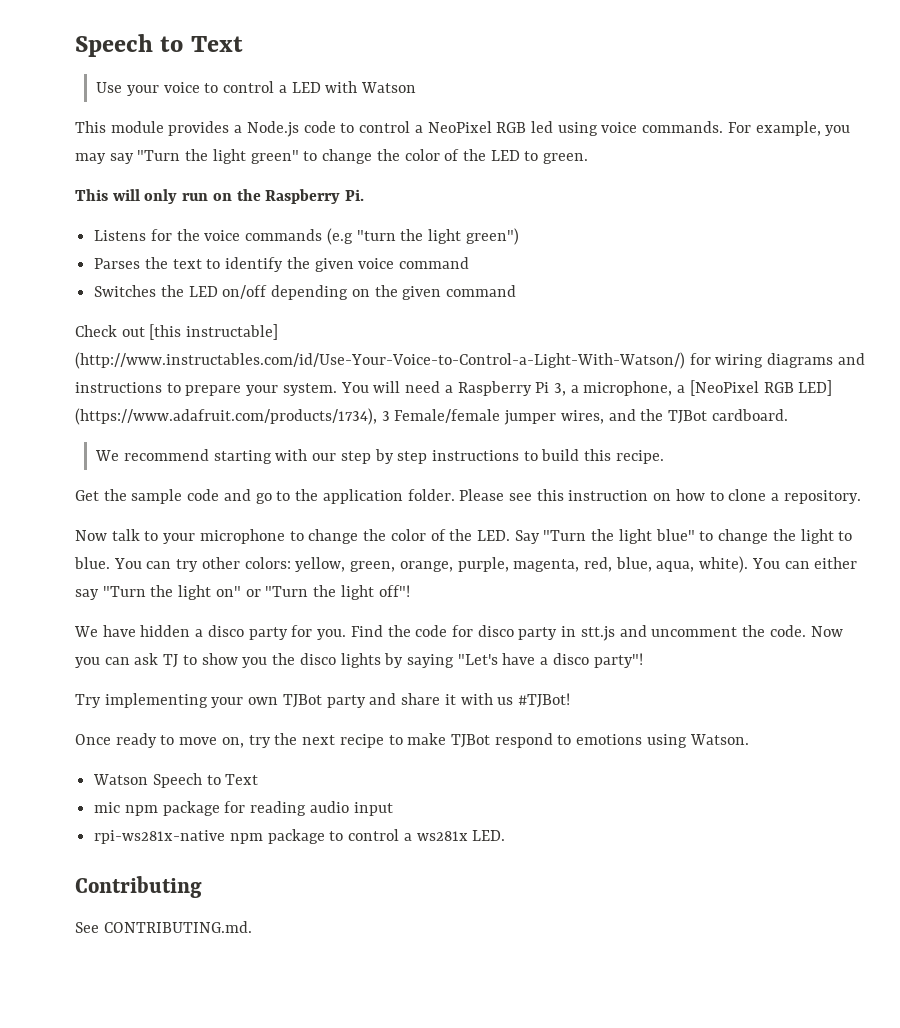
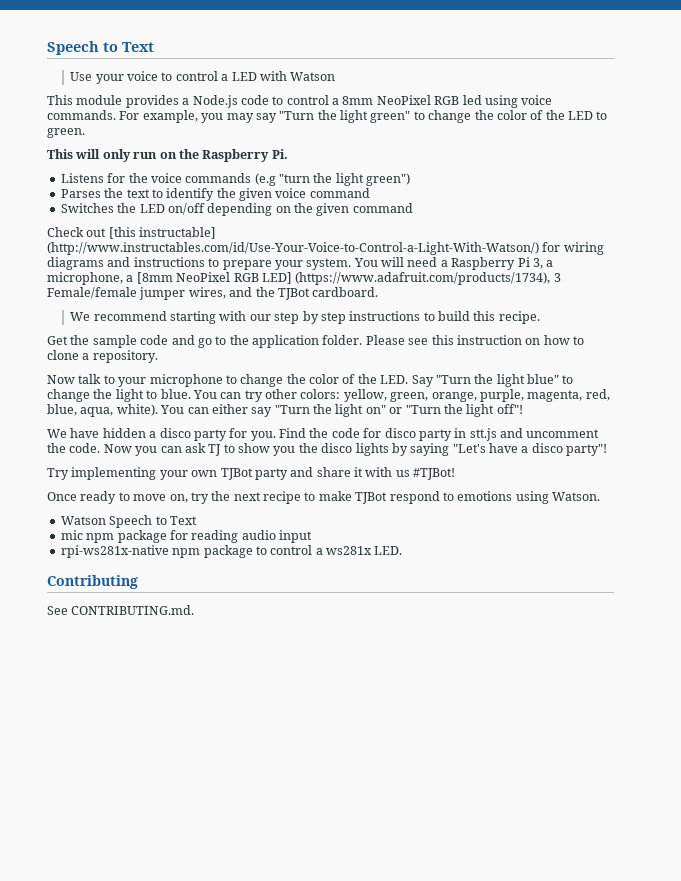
(423, 129) none -> [342,96,374,105] 8mm
[689,380,759,396] [NeoPixel -> [136,272,231,284] [8mm NeoPixel

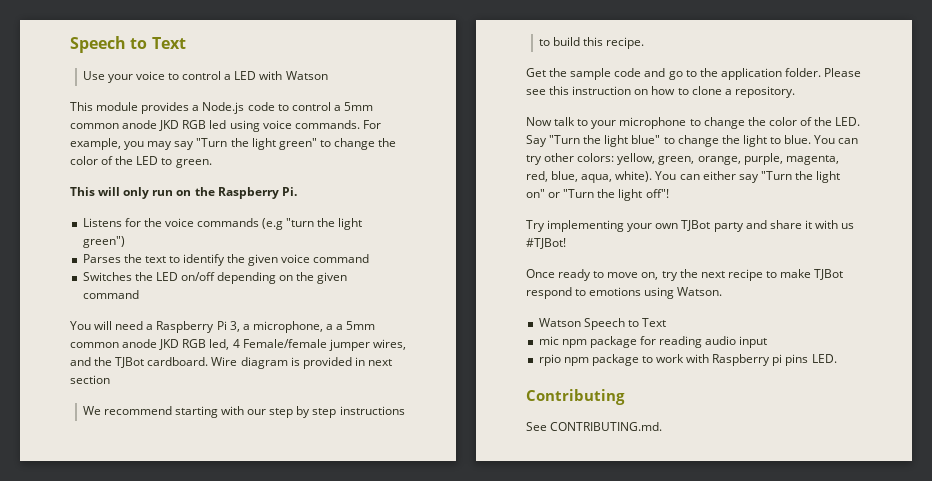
[342,95,431,105] 8mm NeoPixel -> [343,102,373,111] [70,120,180,131] 5mm common anode JKD
[47,227,217,239] [47,242,604,255] [47,257,352,270] Check out [this instructable] (http://www.instructables.com/id/Use-Your-Voice-to-Control-a-Light-With-Watson/) for wiring diagrams and instructions to prepare your system. -> (139, 294) none
[136,272,561,285] [8mm NeoPixel RGB LED] (https://www.adafruit.com/products/1734), 3 -> [336,321,376,330] [70,339,240,350] a 5mm common anode JKD RGB led, 4
(379, 292) none -> [211,357,392,369] [70,375,110,384] Wire diagram is provided in next section
[47,428,600,441] [47,443,608,456] // We have hidden a disco party for you. Find the code for disco party in stt.js and uncomment the code. Now you can ask TJ to show you the disco lights by saying "Let's have a disco party"! -> (669, 193) none
[60,545,169,558] rpi-ws281x-native -> [538,354,561,366] rpio
[270,545,372,555] control a ws281x -> [656,354,809,366] work with Raspberry pi pins

